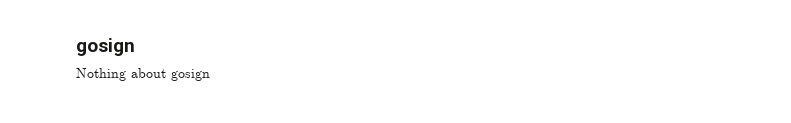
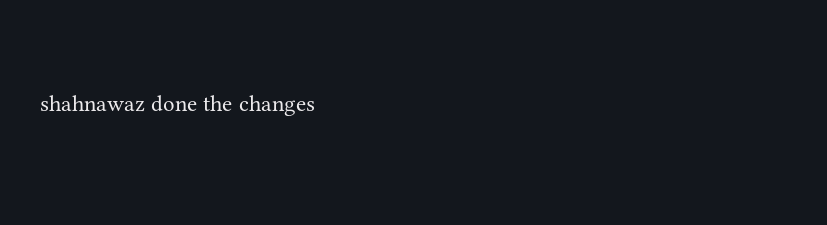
[76,38,135,56] [76,68,210,81] gosign // Nothing about gosign -> [40,95,315,116] shahnawaz done the changes

